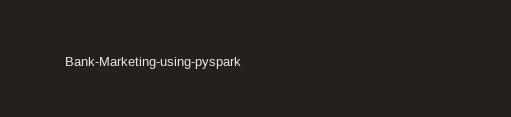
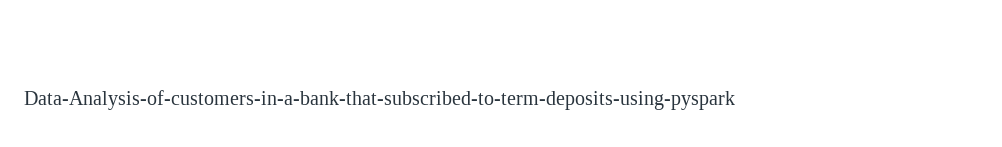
[65,57,241,69] Bank-Marketing-using-pyspark -> [24,90,735,110] Data-Analysis-of-customers-in-a-bank-that-subscribed-to-term-deposits-using-pyspark

